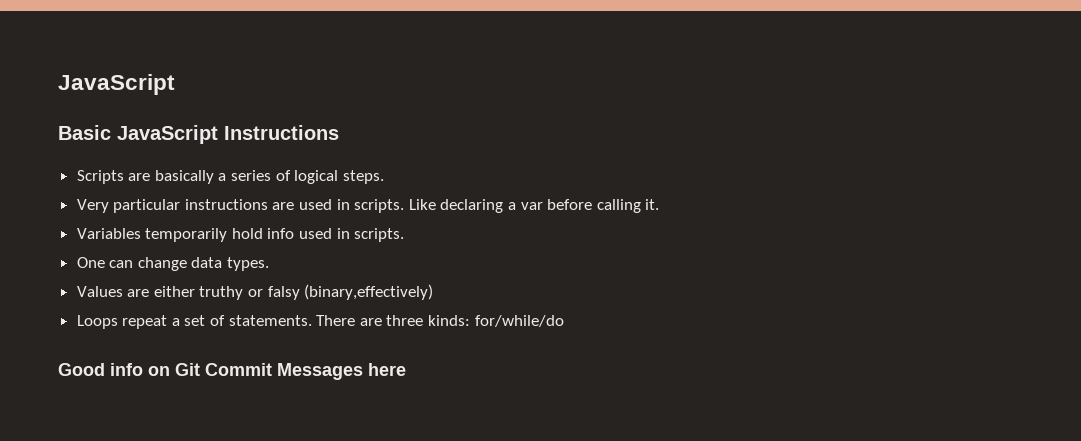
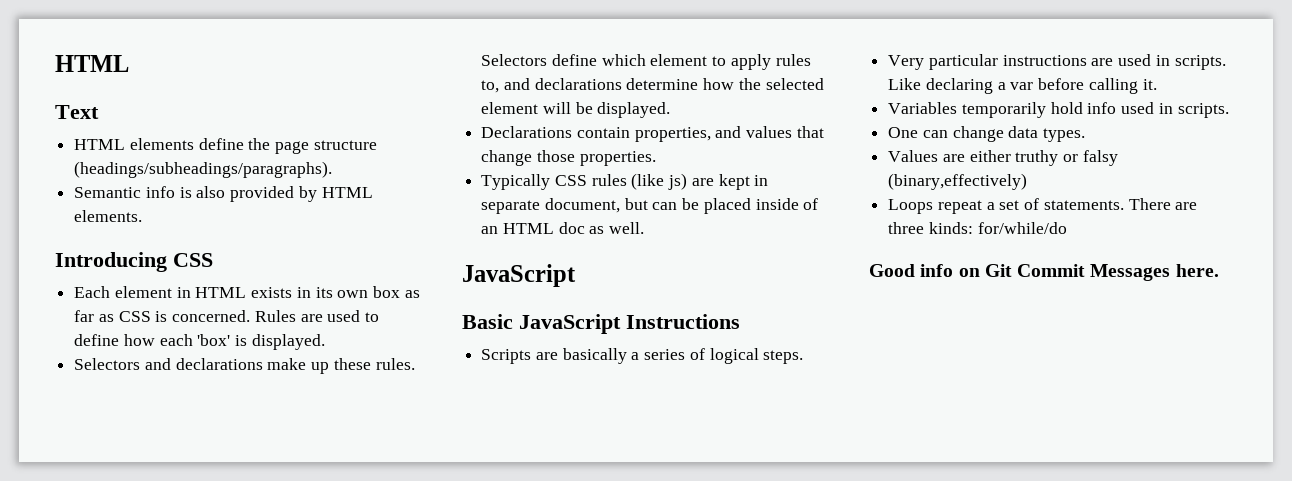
(58, 84) none -> [55,55,129,72] [55,105,99,119] [74,138,377,154] [74,161,333,178] [74,186,373,202] [74,210,143,222] [55,252,213,272] [74,286,420,298] [74,310,380,322] [74,334,325,350] [74,358,415,374] [481,54,811,70] [481,78,824,93] [481,102,671,118] [481,126,824,142] [481,150,656,166] [481,173,769,190] [481,198,819,214] [481,222,645,234] HTML // Text // HTML elements define the page structure (headings/subheadings/paragraphs). // Semantic info is also provided by HTML elements. // Introducing CSS // Each element in HTML exists in its own box as far as CSS is concerned. Rules are used to define how each 'box' is displayed. // Selectors and declarations make up these rules. Selectors define which element to apply rules to, and declarations determine how the selected element will be displayed. // Declarations contain properties, and values that change those properties. // Typically CSS rules (like js) are kept in separate document, but can be placed inside of an HTML doc as well. //
[368,363,406,376] here -> [1175,264,1219,277] here.

